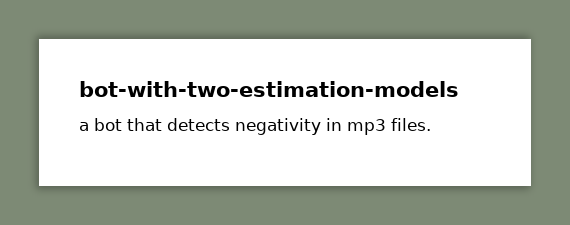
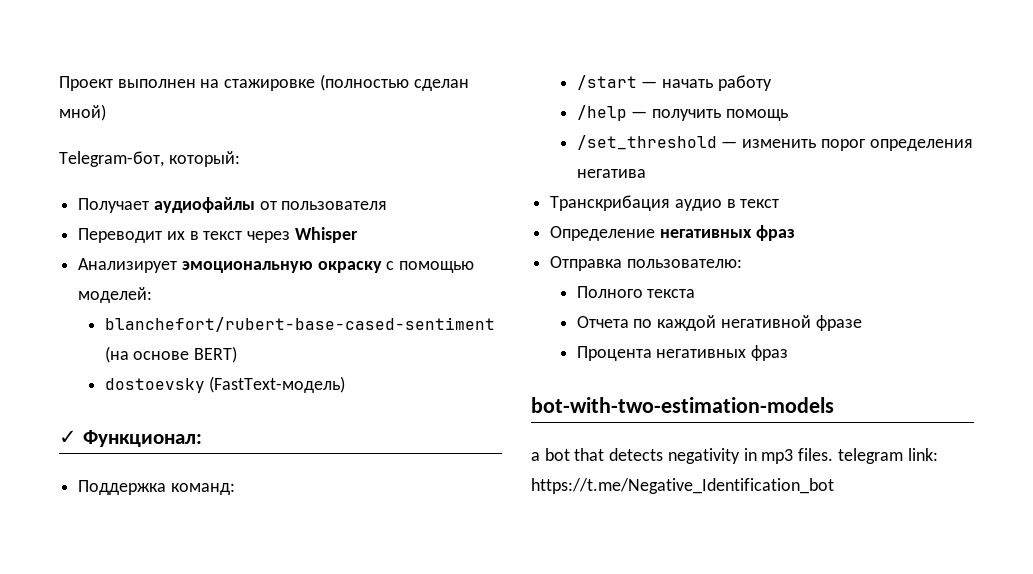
(79, 89) none -> [59,74,469,91] [59,104,106,121] [59,151,240,167] [78,197,388,213] [78,227,358,243] [78,258,475,273] [78,287,153,303] [104,317,495,332] [104,346,238,363] [104,376,346,393] [59,430,202,447] [78,480,235,495] [576,75,772,91] [576,105,788,121] [576,135,973,151] [576,169,646,178] [550,195,780,211] [550,225,795,241] [550,256,742,271] [576,286,696,298] [576,315,862,331] [576,345,789,361] Проект выполнен на стажировке (полностью сделан мной) // Telegram-бот, который: // Получает аудиофайлы от пользователя // Переводит их в текст через Whisper // Анализирует эмоциональную окраску с помощью моделей: // blanchefort/rubert-base-cased-sentiment (на основе BERT) // dostoevsky (FastText-модель) // ✓ Функционал: // Поддержка команд: // /start — начать работу // /help — получить помощь // /set_threshold — изменить порог определения негатива // Транскрибация аудио в текст // Определение негативных фраз // Отправка пользователю: // Полного текста // Отчета по каждой негативной фразе // Процента негативных фраз //
(431, 124) none -> [837,448,938,464] [531,478,834,494] telegram link: https://t.me/Negative_Identification_bot

